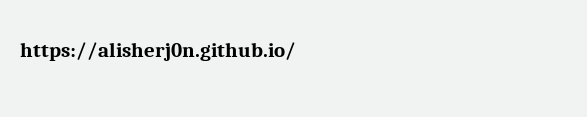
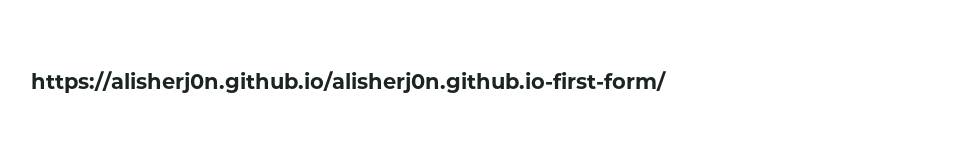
[20,42,296,61] https://alisherj0n.github.io/ -> [31,71,667,93] https://alisherj0n.github.io/alisherj0n.github.io-first-form/

